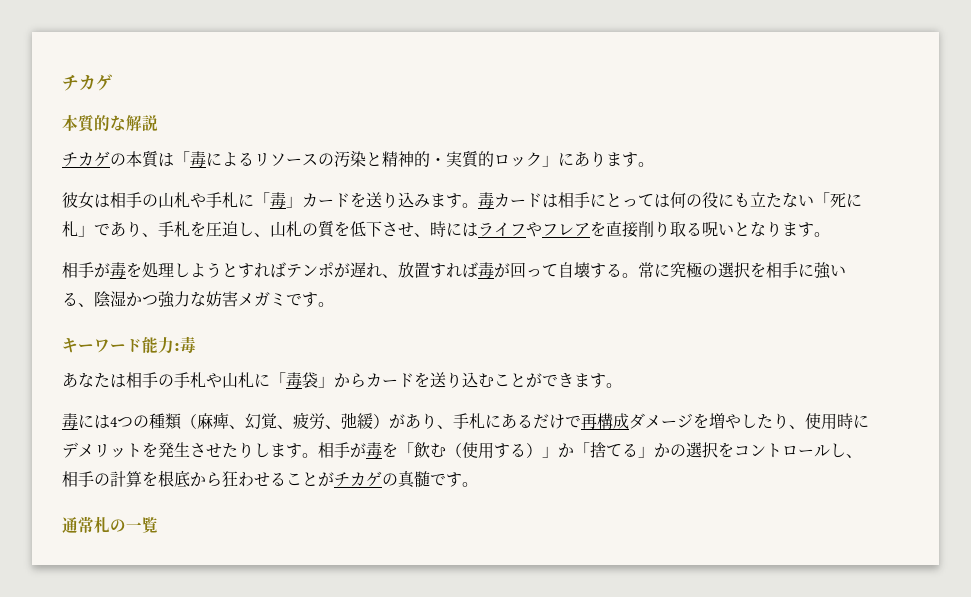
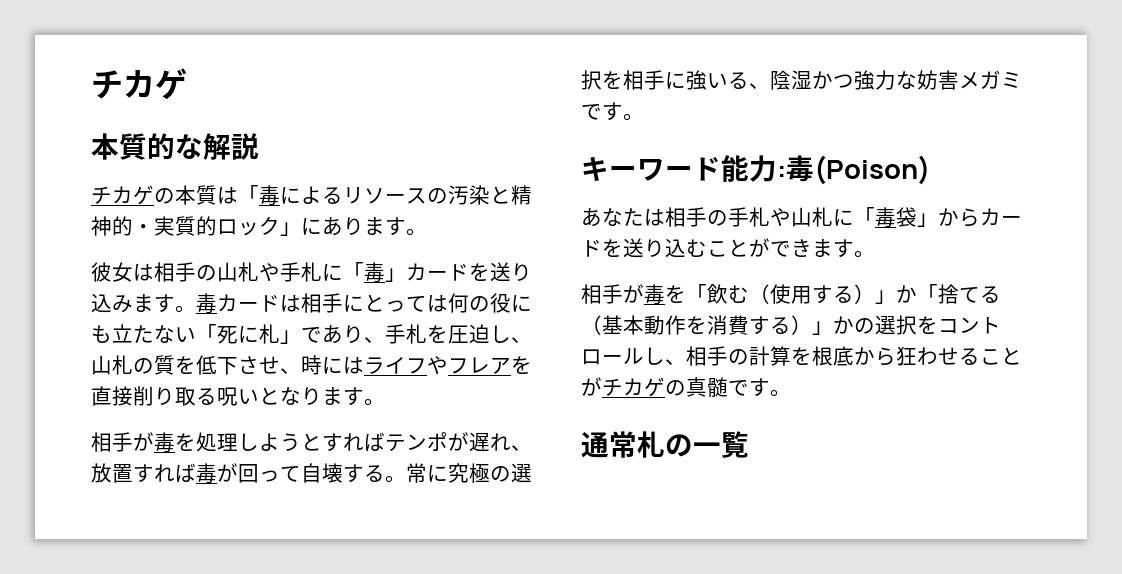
(196, 344) none -> [814,155,930,185] (Poison)
[62,412,869,430] [62,442,318,458] 毒には4つの種類（麻痺、幻覚、疲労、弛緩）があり、手札にあるだけで再構成ダメージを増やしたり、使用時にデメリットを発生させたりします。 -> (875, 254) none
(638, 450) none -> [581,315,812,335] （基本動作を消費する）

